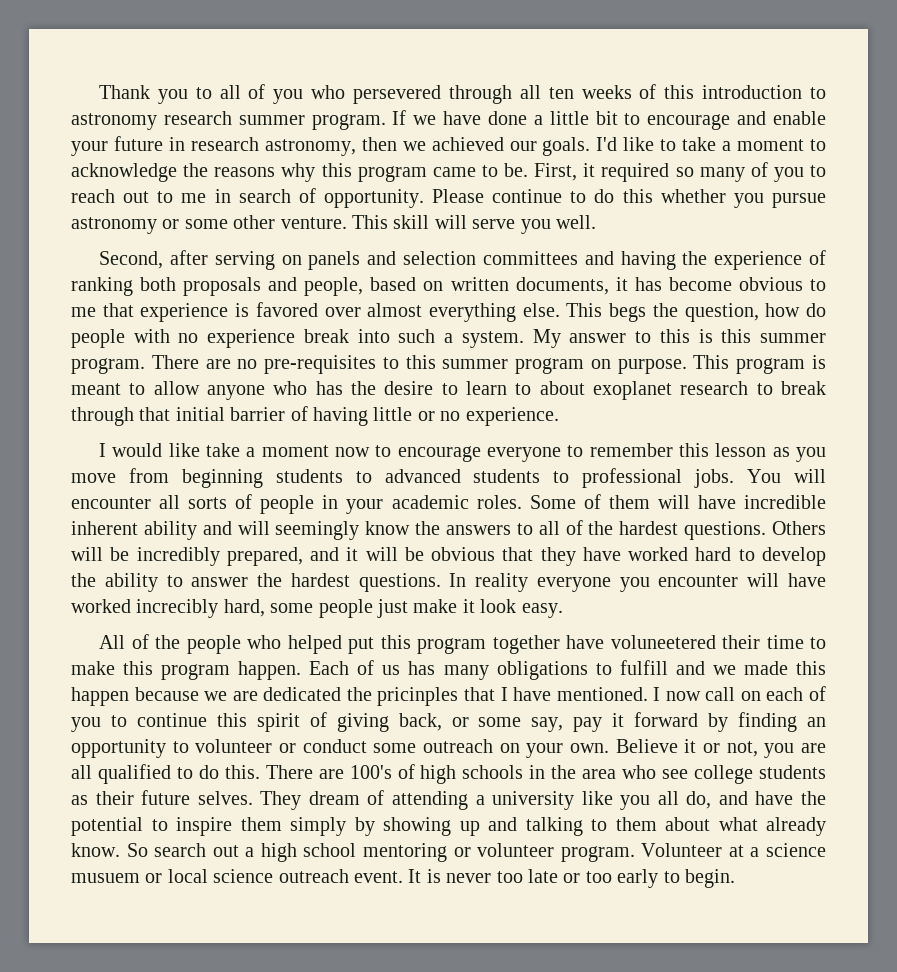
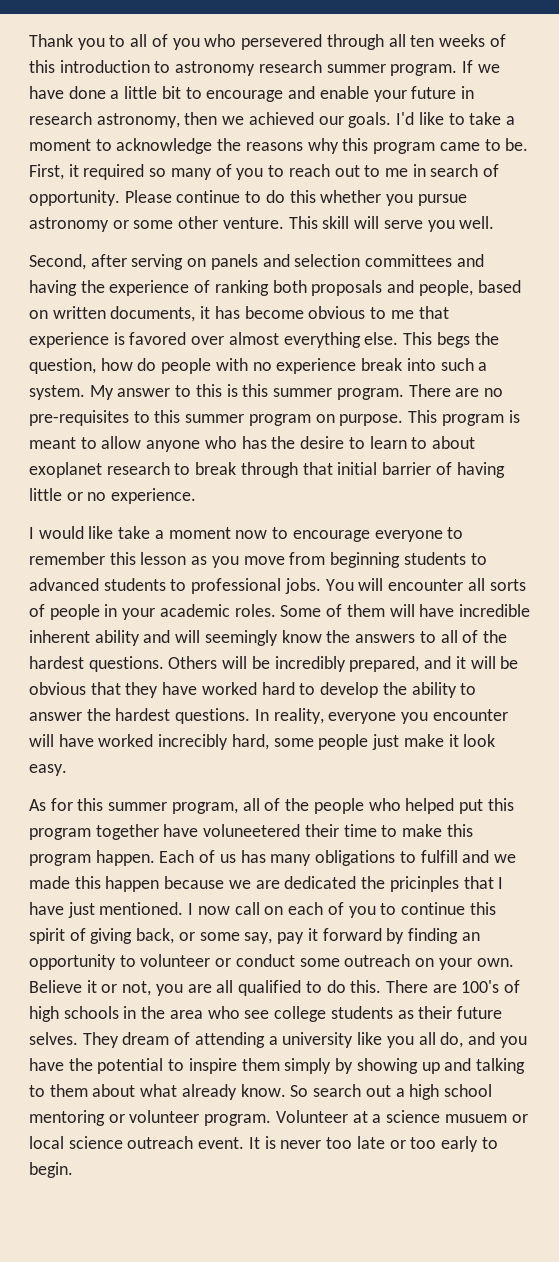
[475,573,529,592] reality -> [273,708,324,724] reality,
[98,635,125,649] All -> [29,798,260,814] As for this summer program, all
(552, 694) none -> [67,902,95,918] just
(748, 798) none -> [499,1036,527,1048] you

